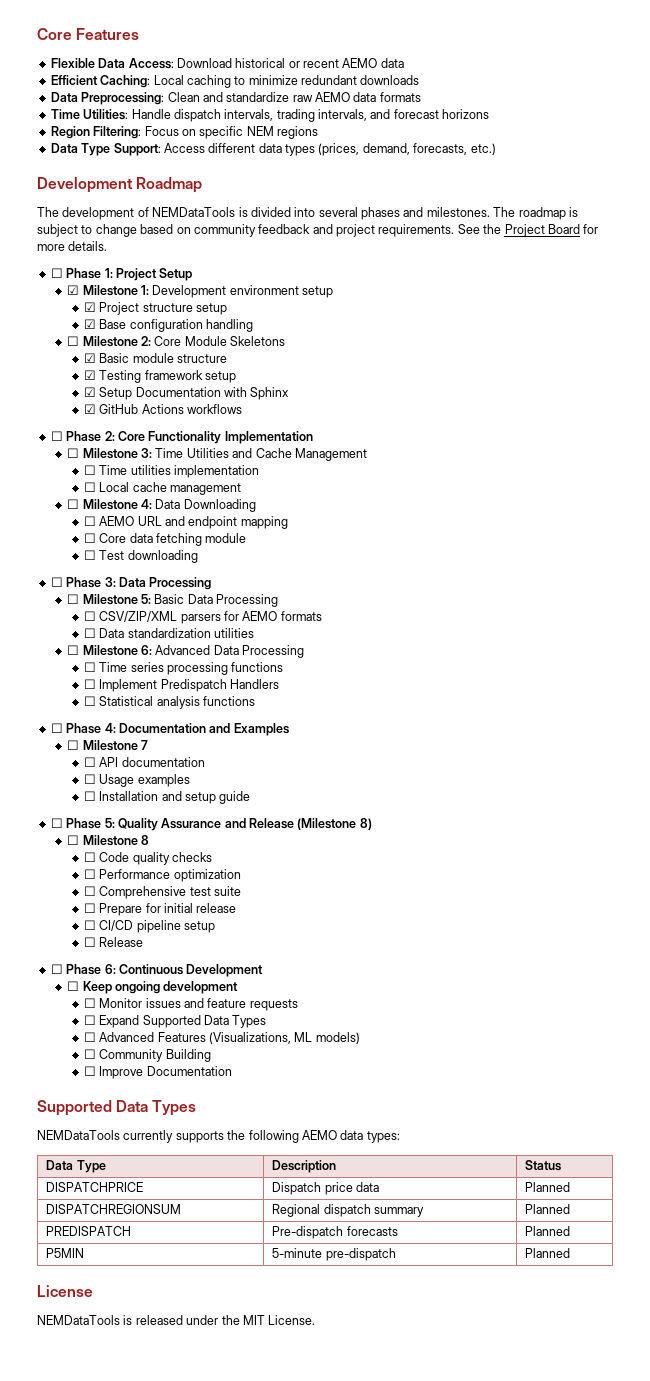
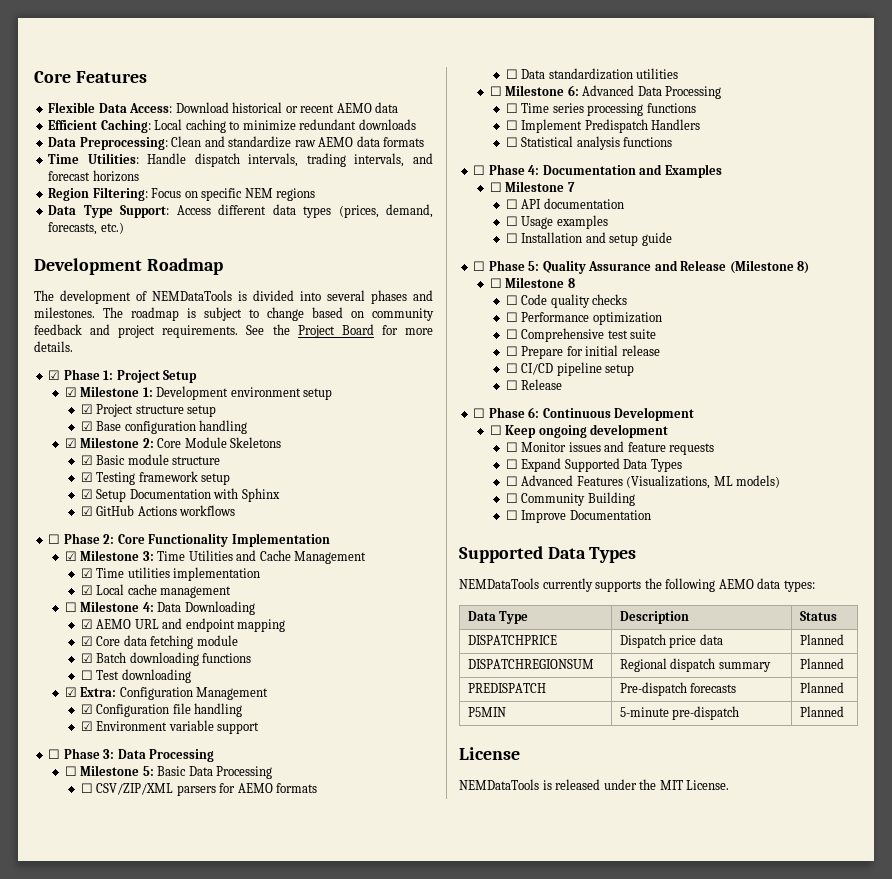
[50,268,63,278] ☐ -> [48,370,61,380] ☑
[67,336,80,346] ☐ -> [64,438,77,448] ☑
[67,448,80,458] ☐ -> [64,551,77,561] ☑
[83,465,96,475] ☐ -> [80,568,93,578] ☑
[83,482,96,492] ☐ -> [80,585,93,595] ☑
[83,516,96,526] ☐ -> [80,619,93,629] ☑
[83,533,96,543] ☐ -> [80,636,93,646] ☑
(247, 538) none -> [80,652,252,666] // ☑ Batch downloading functions
(198, 556) none -> [64,687,269,700] [80,703,243,717] [80,720,260,734] // ☑ Extra: Configuration Management // ☑ Configuration file handling // ☑ Environment variable support

